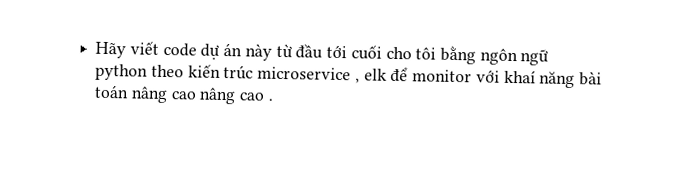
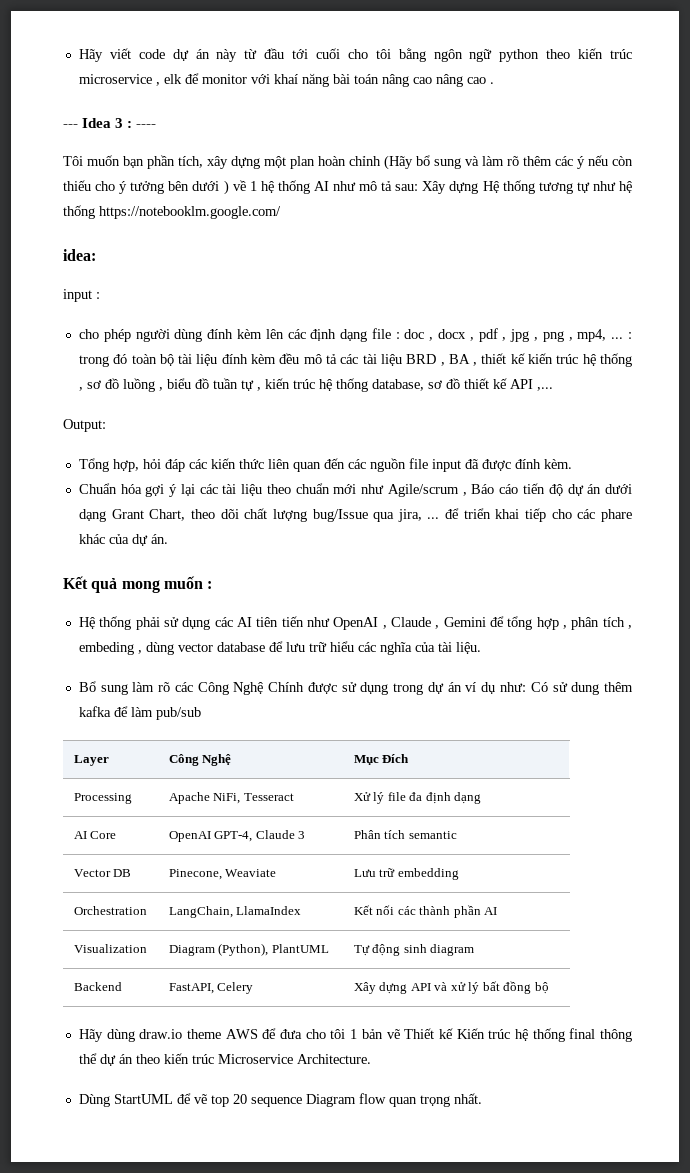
(273, 99) none -> [63,118,157,128] [63,155,633,170] [63,180,632,195] [63,205,281,219] [63,249,96,261] [63,289,100,302] [78,328,632,342] [78,353,633,367] [78,378,553,392] [63,419,106,432] [78,458,572,472] [78,483,632,497] [78,508,632,522] [78,534,168,546] [63,576,213,593] [78,616,632,630] [78,641,481,655] [78,681,633,695] [78,706,201,720] [73,755,109,766] [168,754,232,766] [353,754,410,765] [73,793,132,804] [168,792,294,804] [353,792,482,804] [73,831,117,839] [168,830,306,842] [353,830,457,839] [73,869,132,877] [168,869,277,880] [353,868,459,880] [73,906,147,915] [168,906,302,918] [353,905,498,918] [73,944,147,953] [168,943,329,956] [353,944,475,956] [73,982,122,991] [168,982,254,994] [353,981,549,994] [78,1028,633,1042] [78,1053,371,1066] [78,1093,482,1107] // --- Idea 3 : ---- // Tôi muốn bạn phần tích, xây dựng một plan hoàn chỉnh (Hãy bổ sung và làm rõ thêm các ý nếu còn thiếu cho ý tưởng bên dưới ) về 1 hệ thống AI như mô tả sau: Xây dựng Hệ thống tương tự như hệ thống https://notebooklm.google.com/ // idea: // input : // cho phép người dùng đính kèm lên các định dạng file : doc , docx , pdf , jpg , png , mp4, ... : trong đó toàn bộ tài liệu đính kèm đều mô tả các tài liệu BRD , BA , thiết kế kiến trúc hệ thống , sơ đồ luồng , biểu đồ tuần tự , kiến trúc hệ thống database, sơ đồ thiết kế API ,... // Output: // Tổng hợp, hỏi đáp các kiến thức liên quan đến các nguồn file input đã được đính kèm. // Chuẩn hóa gợi ý lại các tài liệu theo chuẩn mới như Agile/scrum , Báo cáo tiến độ dự án dưới dạng Grant Chart, theo dõi chất lượng bug/Issue qua jira, ... để triển khai tiếp cho các phare khác của dự án. // Kết quả mong muốn : // Hệ thống phải sử dụng các AI tiên tiến như OpenAI , Claude , Gemini để tổng hợp , phân tích , embeding , dùng vector database để lưu trữ hiểu các nghĩa của tài liệu. // Bổ sung làm rõ các Công Nghệ Chính được sử dụng trong dự án ví dụ như: Có sử dung thêm kafka để làm pub/sub // Layer | Công Nghệ | Mục Đích // Processing | Apache NiFi, Tesseract | Xử lý file đa định dạng // AI Core | OpenAI GPT-4, Claude 3 | Phân tích semantic // Vector DB | Pinecone, Weaviate | Lưu trữ embedding // Orchestration | LangChain, LlamaIndex | Kết nối các thành phần AI // Visualization | Diagram (Python), PlantUML | Tự động sinh diagram // Backend | FastAPI, Celery | Xây dựng API và xử lý bất đồng bộ // Hãy dùng draw.io theme AWS để đưa cho tôi 1 bản vẽ Thiết kế Kiến trúc hệ thống final thông thể dự án theo kiến trúc Microservice Architecture. // Dùng StartUML để vẽ top 20 sequence Diagram flow quan trọng nhất.

